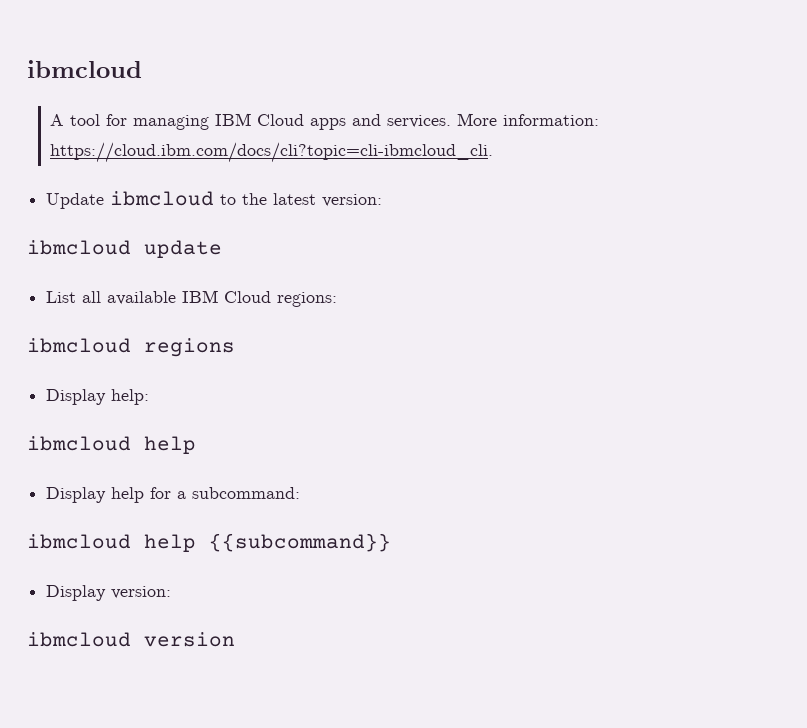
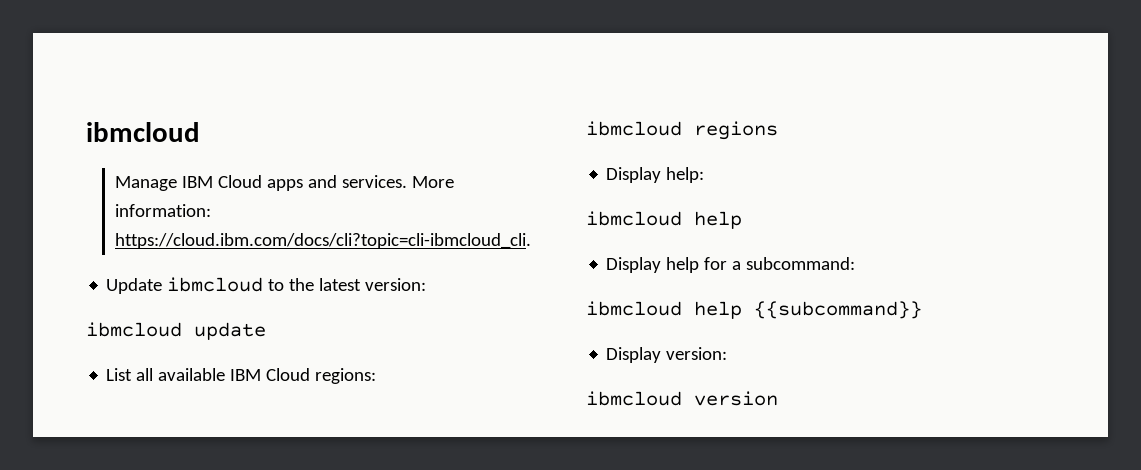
[50,114,210,130] A tool for managing -> [115,176,178,191] Manage

